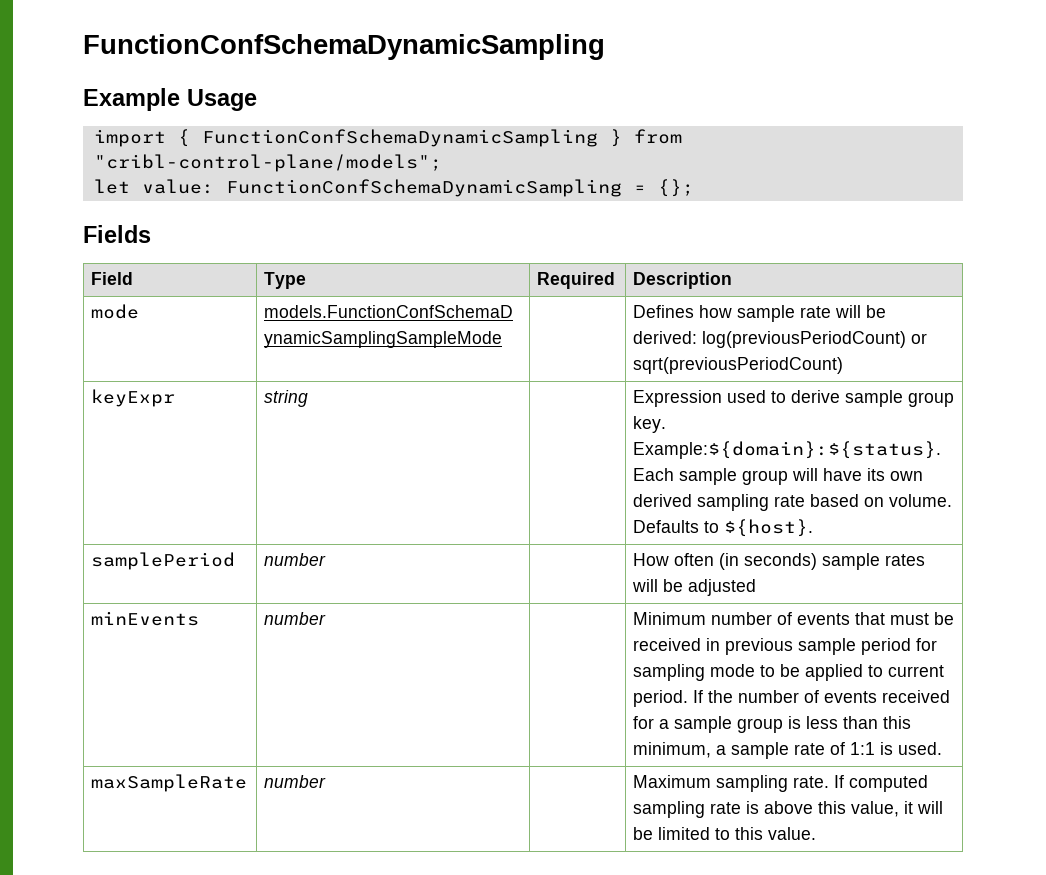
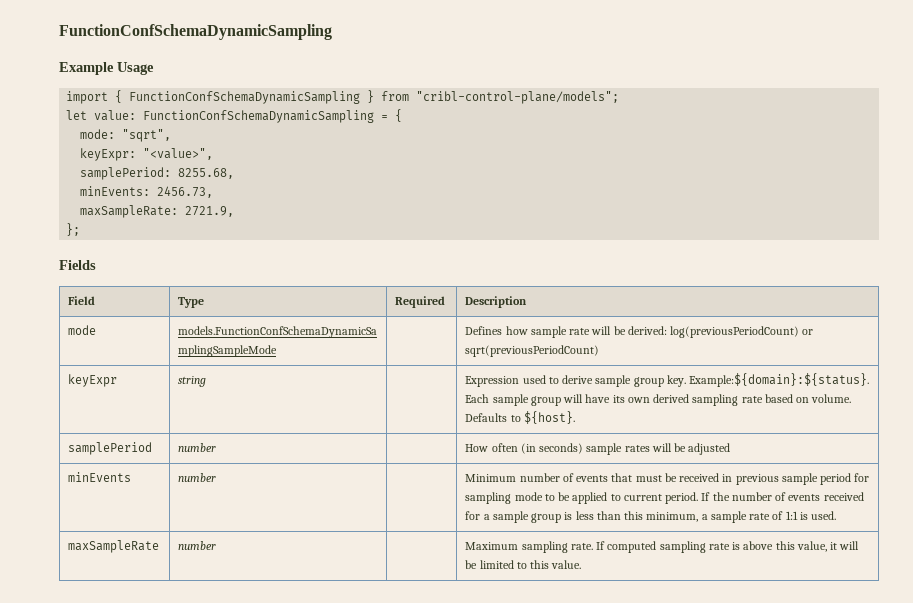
[657,179,694,197] {}; -> [395,109,403,122] [80,129,172,142] [80,148,214,161] [80,167,235,180] [80,186,214,198] [80,205,235,218] [66,223,81,236] { // mode: "sqrt", // keyExpr: "<value>", // samplePeriod: 8255.68, // minEvents: 2456.73, // maxSampleRate: 2721.9, // };

